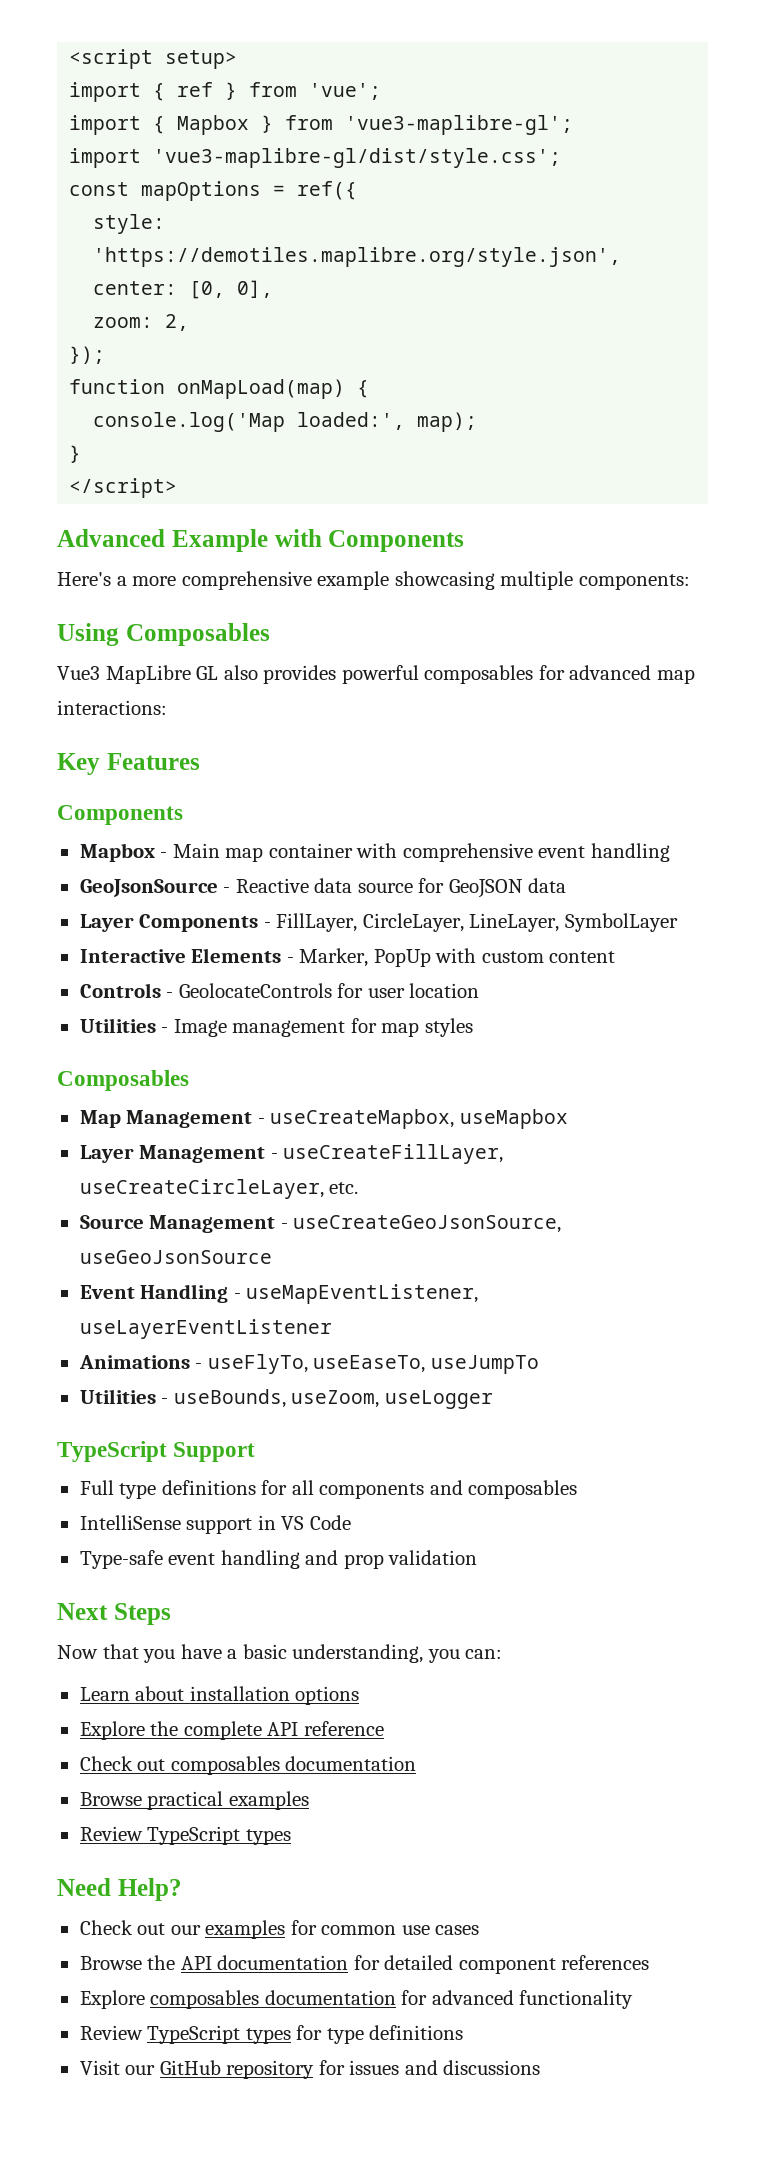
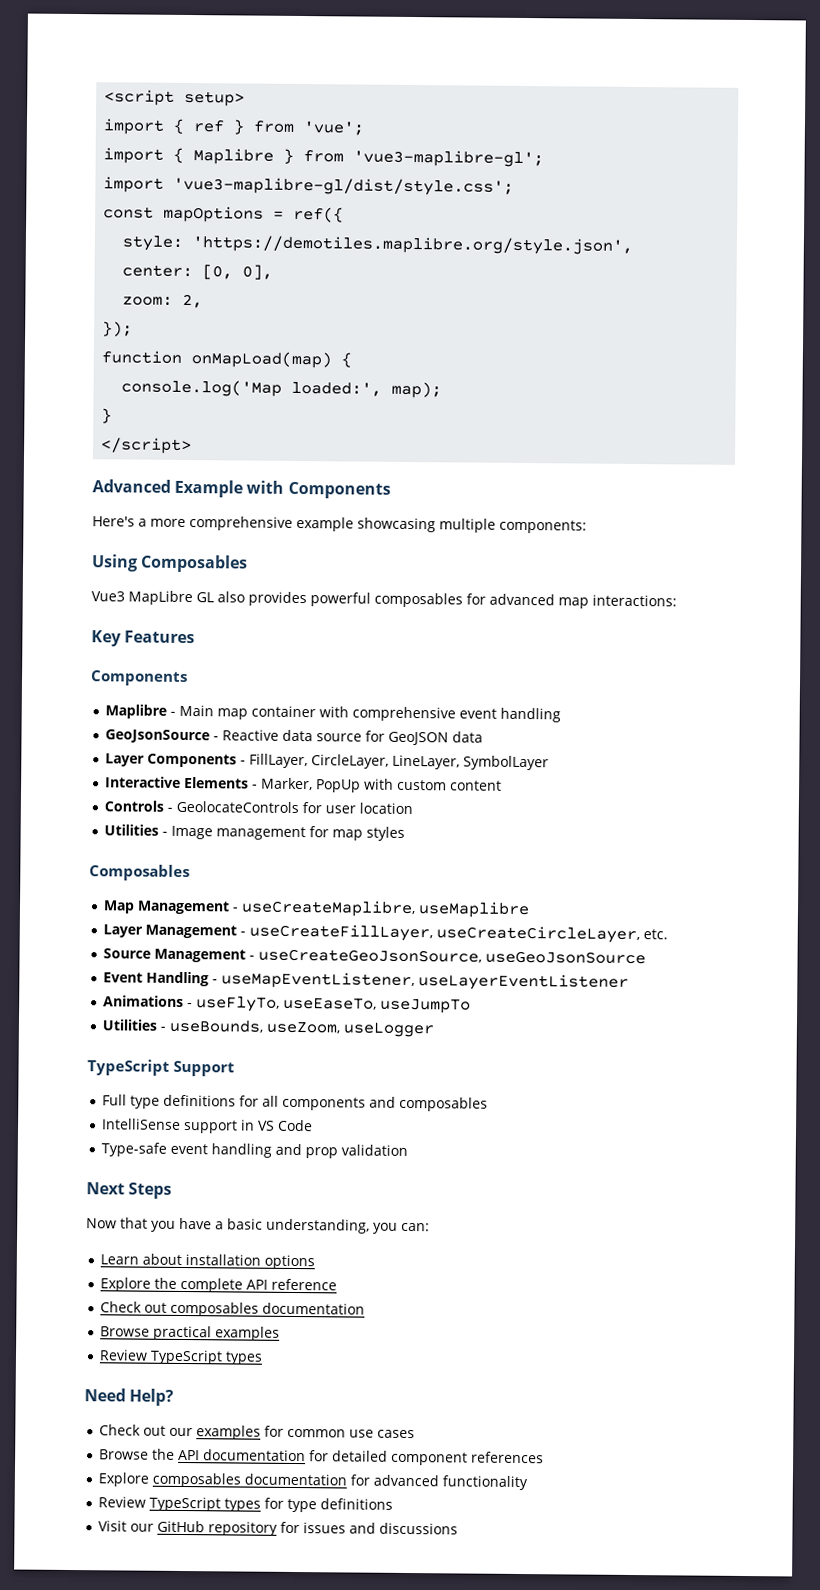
[177,115,250,135] Mapbox -> [193,148,275,165] Maplibre
[79,843,155,862] Mapbox -> [105,704,168,719] Maplibre
[270,1109,568,1129] useCreateMapbox, useMapbox -> [241,899,531,919] useCreateMaplibre, useMaplibre

